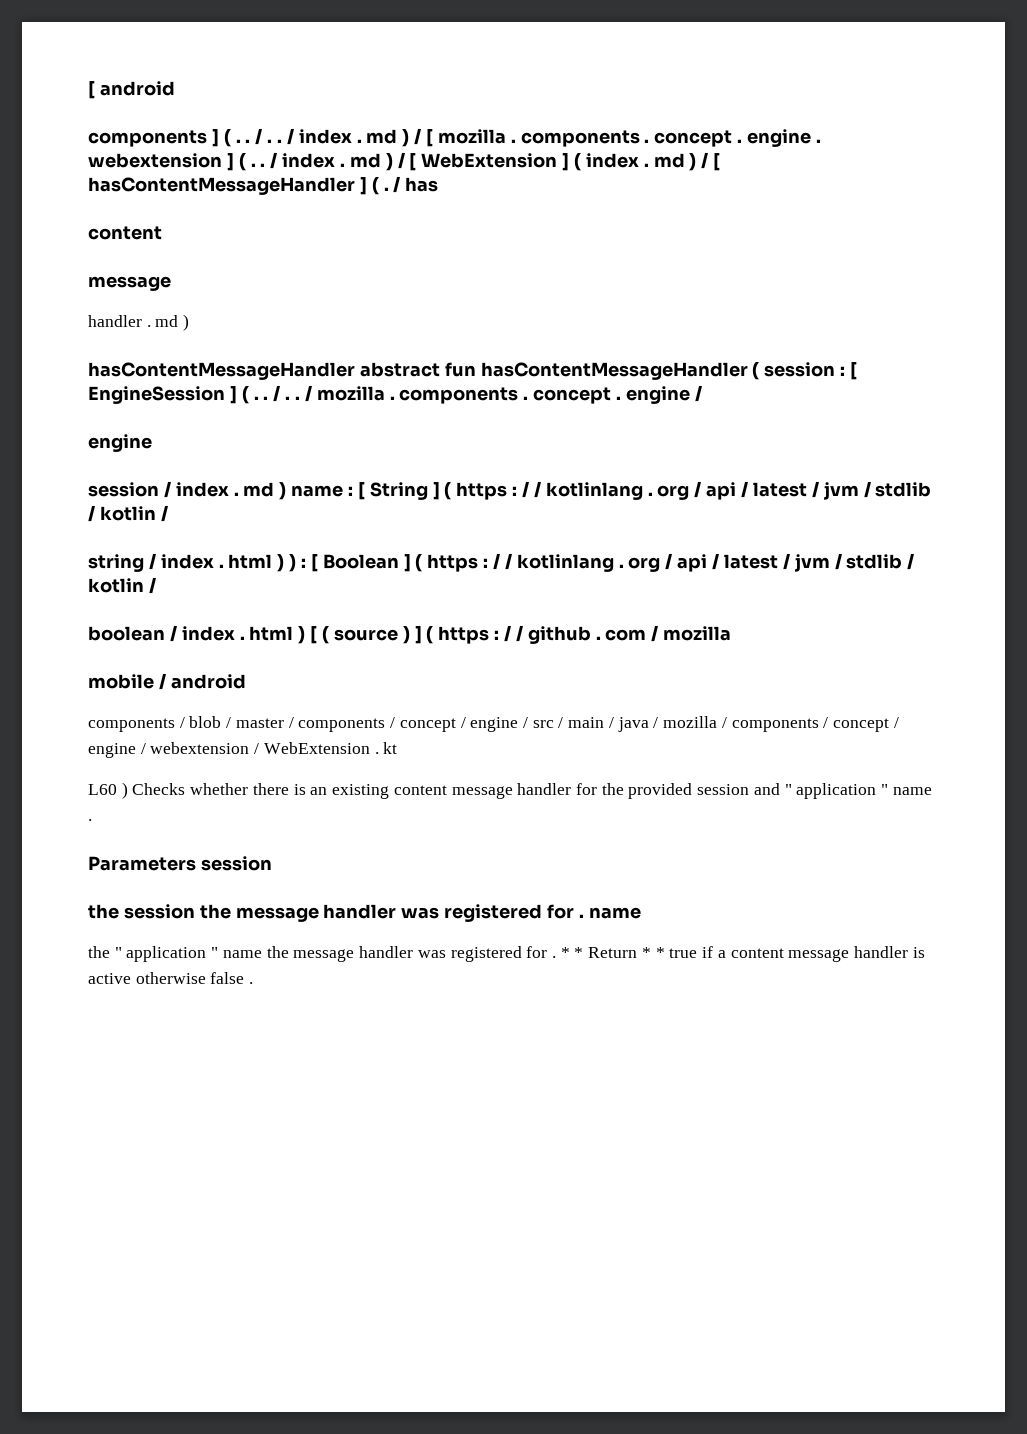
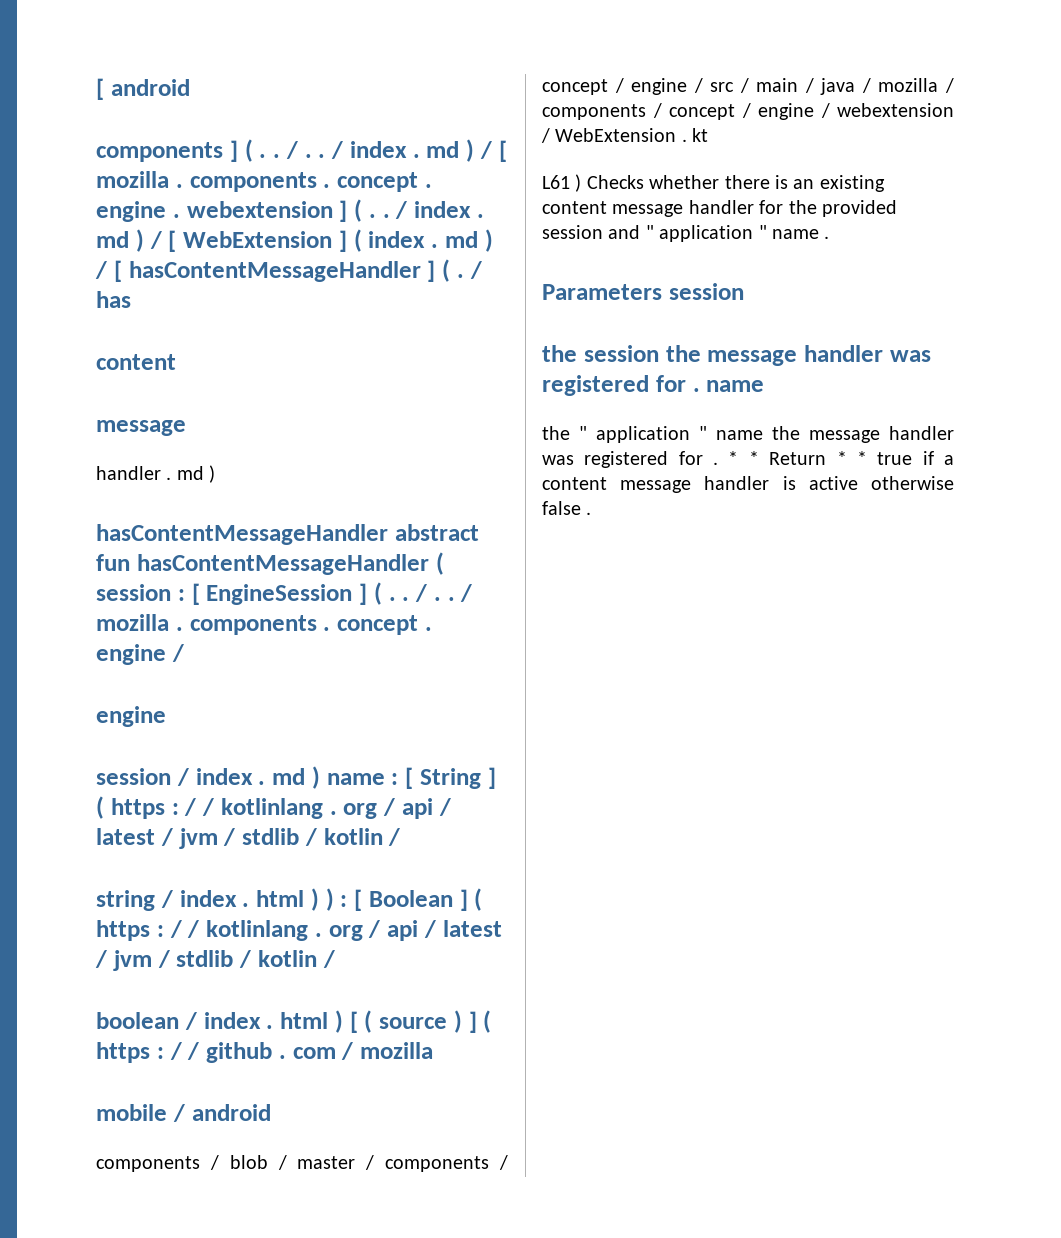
[88,784,117,795] L60 -> [542,175,570,189] L61

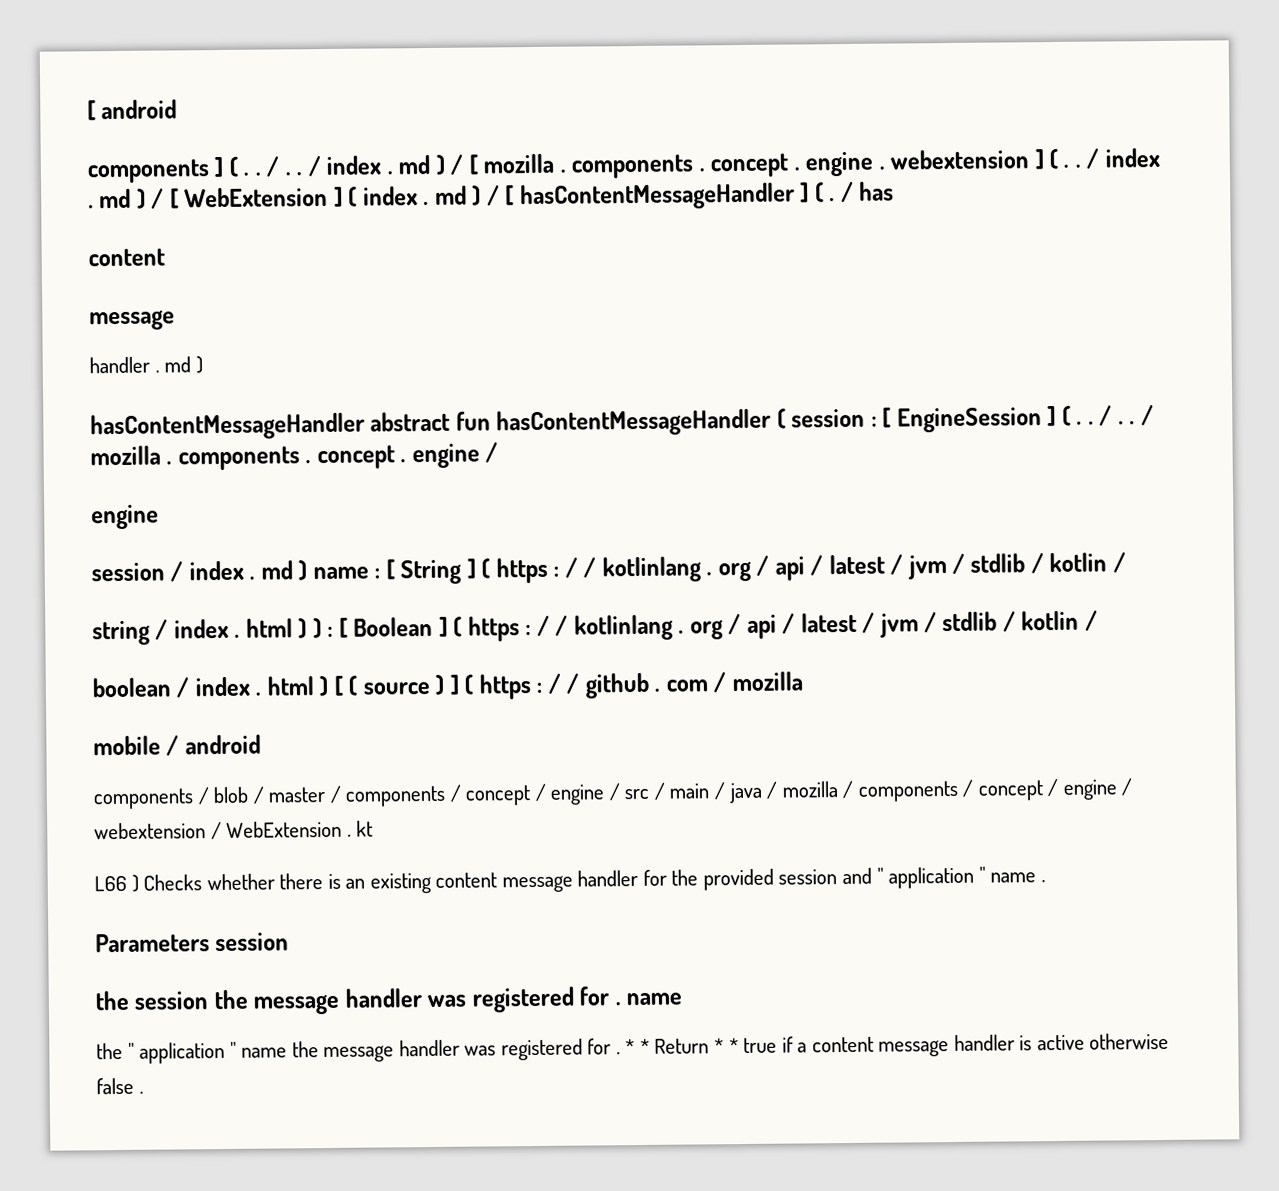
[542,175,570,189] L61 -> [94,875,127,892] L66

